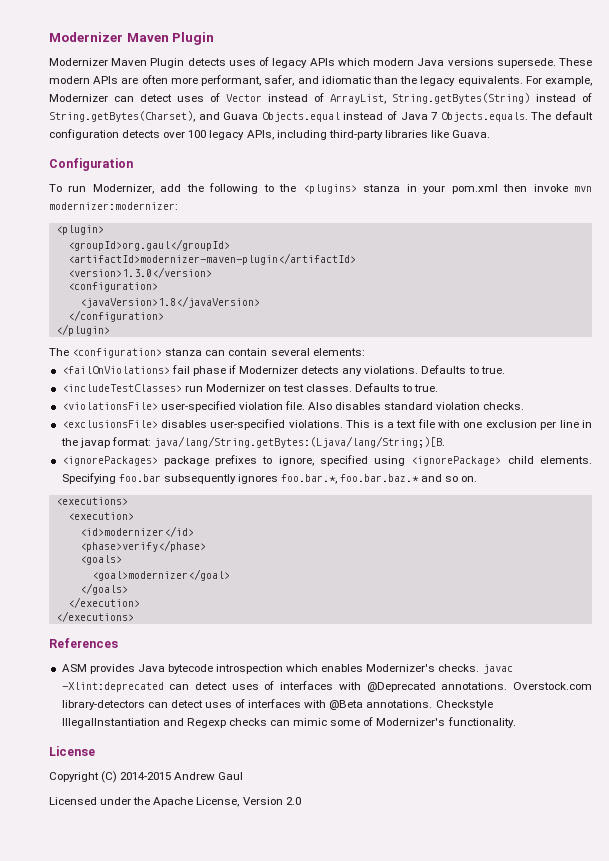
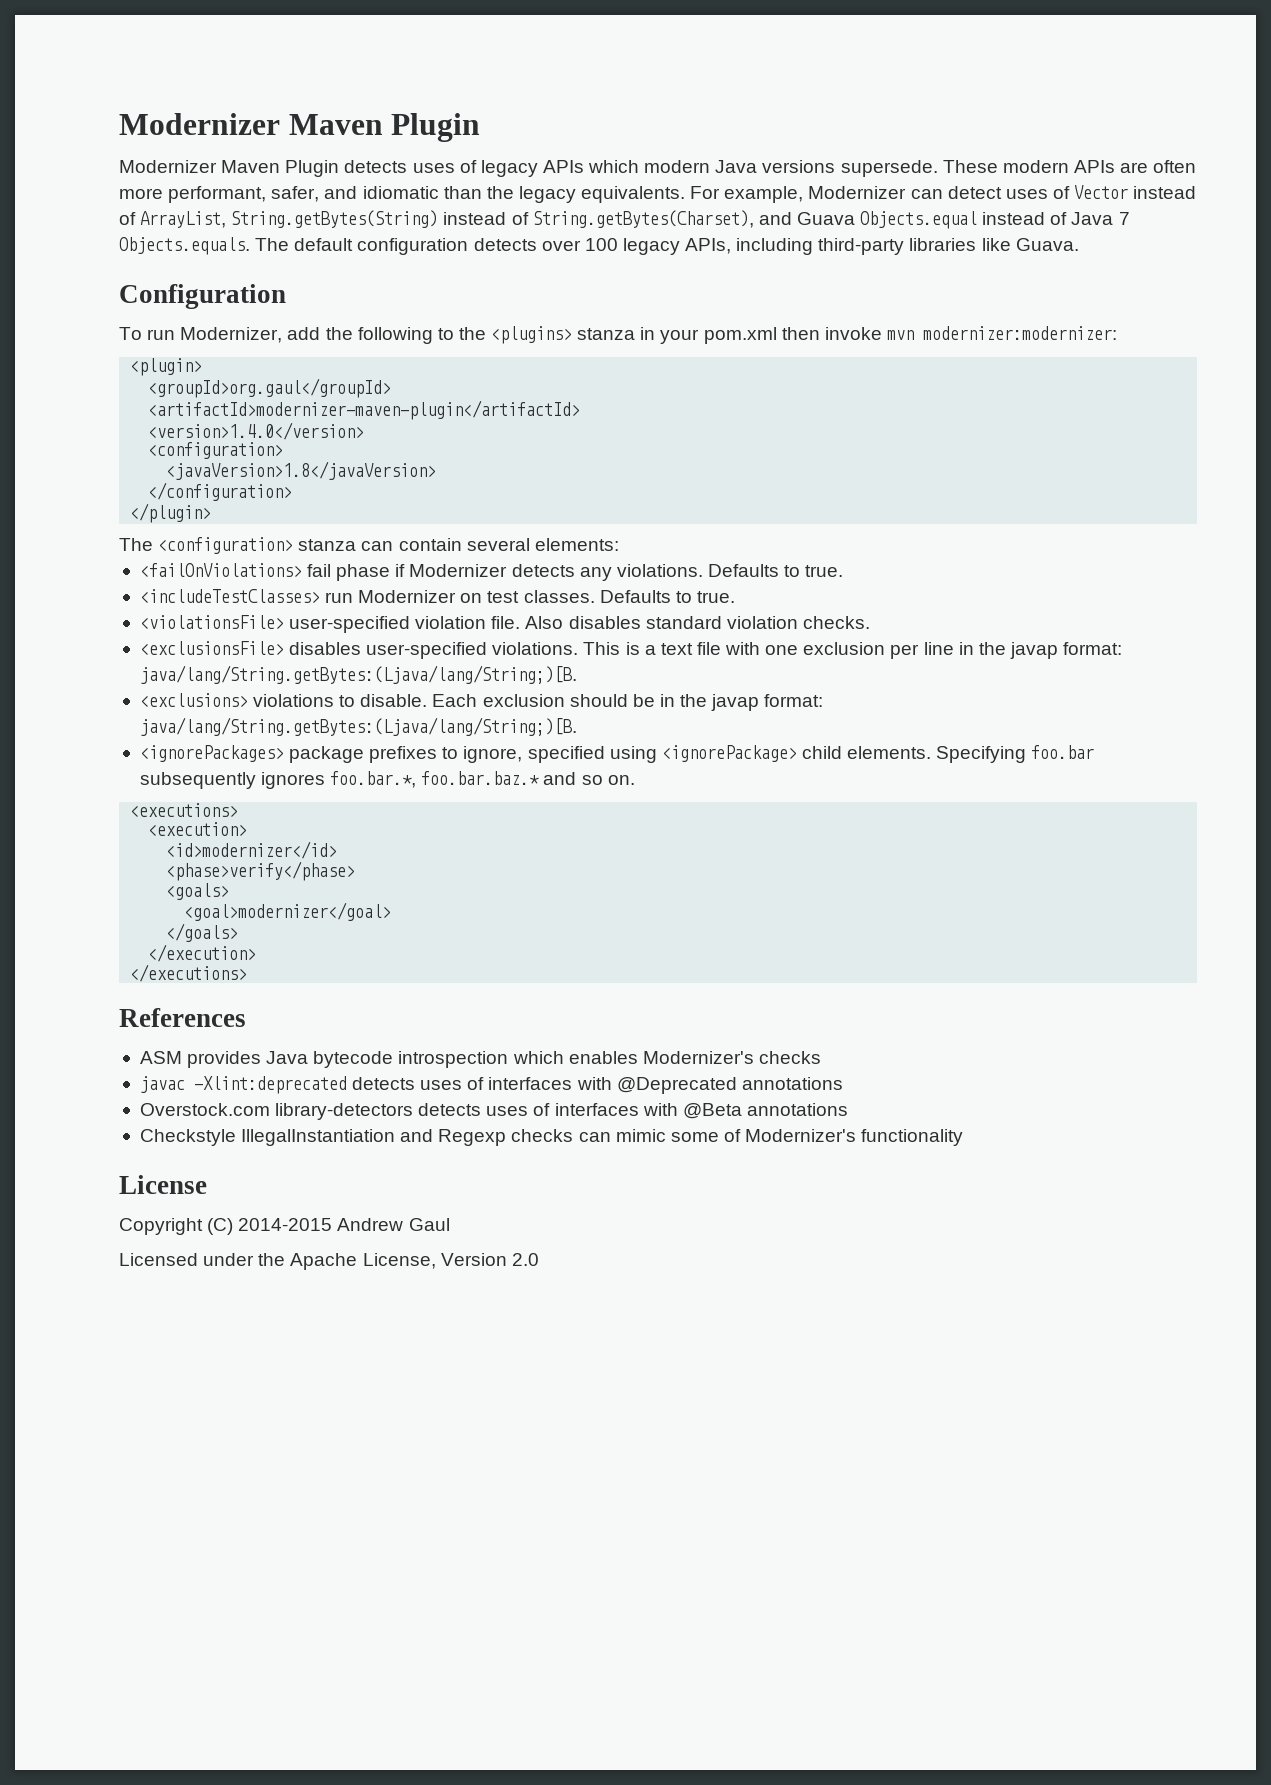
[67,267,212,278] <version>1.3.0</version> -> [148,422,365,440] <version>1.4.0</version>
(445, 442) none -> [139,693,824,711] [139,717,577,736] // <exclusions> violations to disable. Each exclusion should be in the javap format: java/lang/String.getBytes:(Ljava/lang/String;)[B.
[438,664,480,672] checks. -> [758,1051,821,1064] checks //
[169,682,228,690] can detect -> [352,1077,416,1090] detects
[441,682,508,690] annotations. -> [741,1077,843,1090] annotations //
[147,700,203,708] can detect -> [418,1103,482,1116] detects
[366,700,433,708] annotations. -> [746,1103,848,1116] annotations //
[447,717,516,728] functionality. -> [861,1129,964,1146] functionality

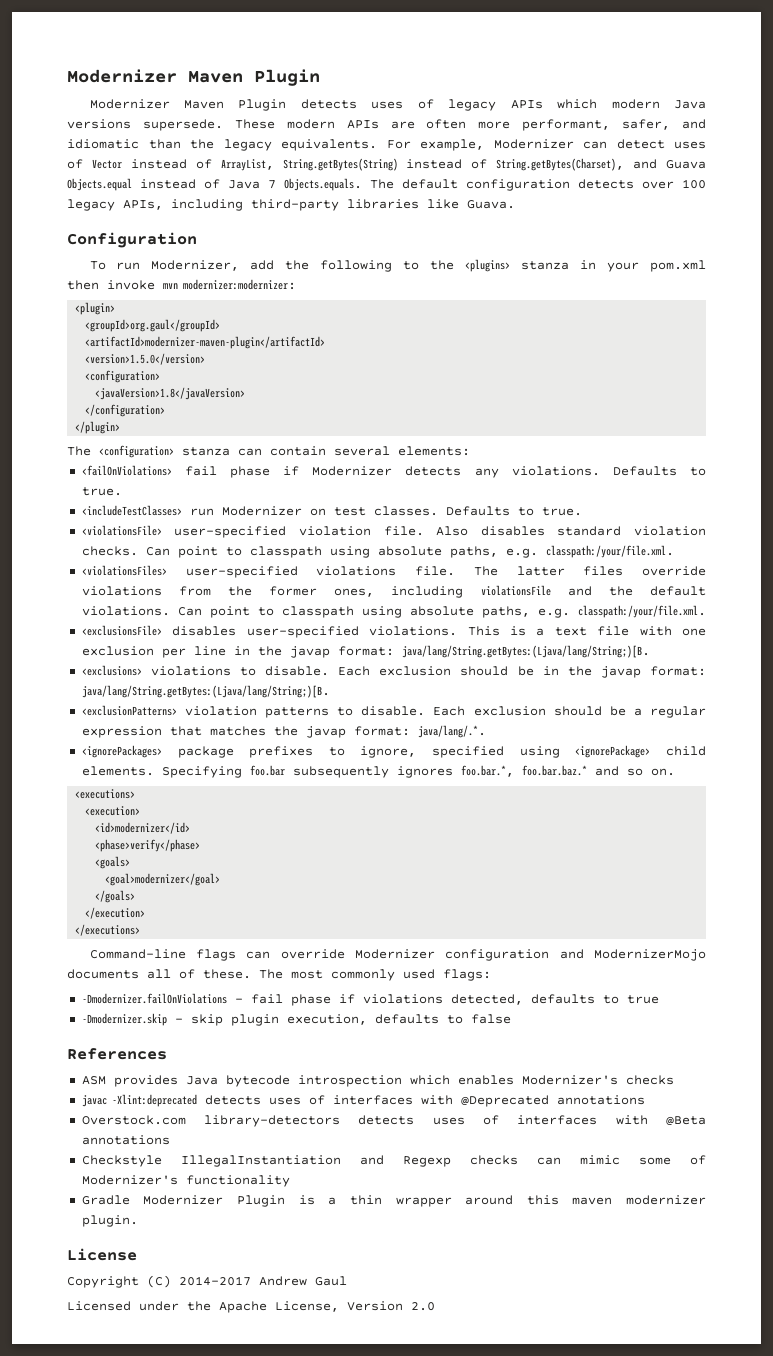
[148,422,365,440] <version>1.4.0</version> -> [85,353,206,365] <version>1.5.0</version>
(870, 622) none -> [145,545,674,558] [81,565,706,578] [81,585,706,598] [81,605,706,618] Can point to classpath using absolute paths, e.g. classpath:/your/file.xml. // <violationsFiles> user-specified violations file. The latter files override violations from the former ones, including violationsFile and the default violations. Can point to classpath using absolute paths, e.g. classpath:/your/file.xml.
(577, 726) none -> [81,705,706,718] [81,725,486,738] // <exclusionPatterns> violation patterns to disable. Each exclusion should be a regular expression that matches the javap format: java/lang/.*.
(248, 973) none -> [89,949,706,961] [67,969,491,981] [81,993,659,1006] [81,1013,511,1026] // Command-line flags can override Modernizer configuration and ModernizerMojo documents all of these. The most commonly used flags: // -Dmodernizer.failOnViolations - fail phase if violations detected, defaults to true // -Dmodernizer.skip - skip plugin execution, defaults to false
(964, 1137) none -> [81,1195,706,1207] [81,1215,138,1227] // Gradle Modernizer Plugin is a thin wrapper around this maven modernizer plugin.
[238,1218,333,1231] 2014-2015 -> [179,1276,251,1286] 2014-2017

